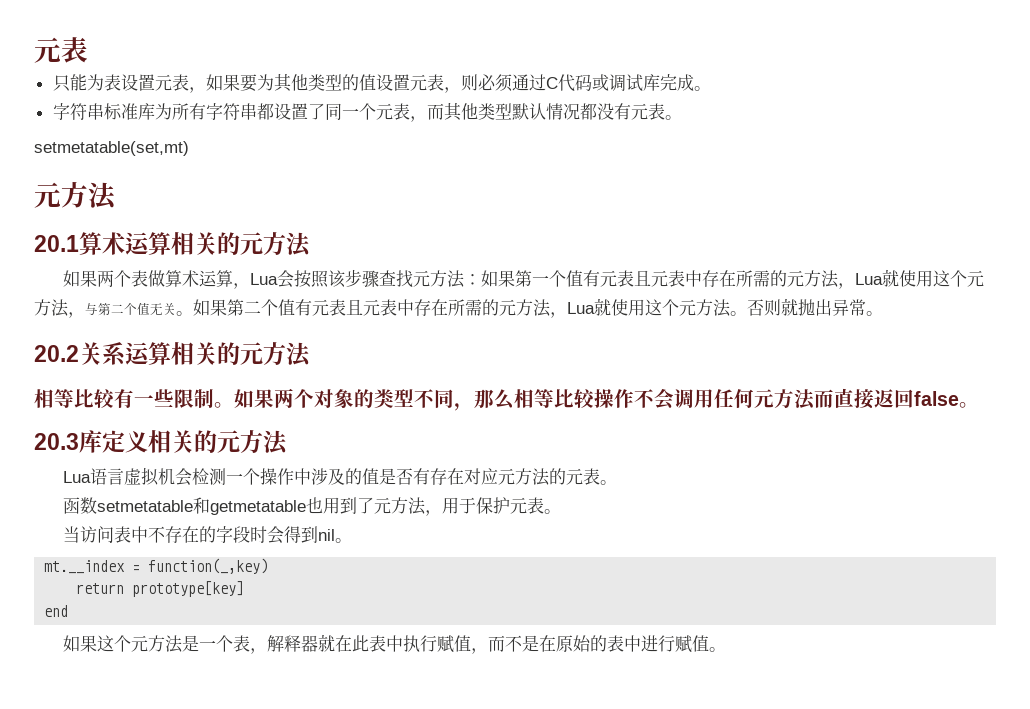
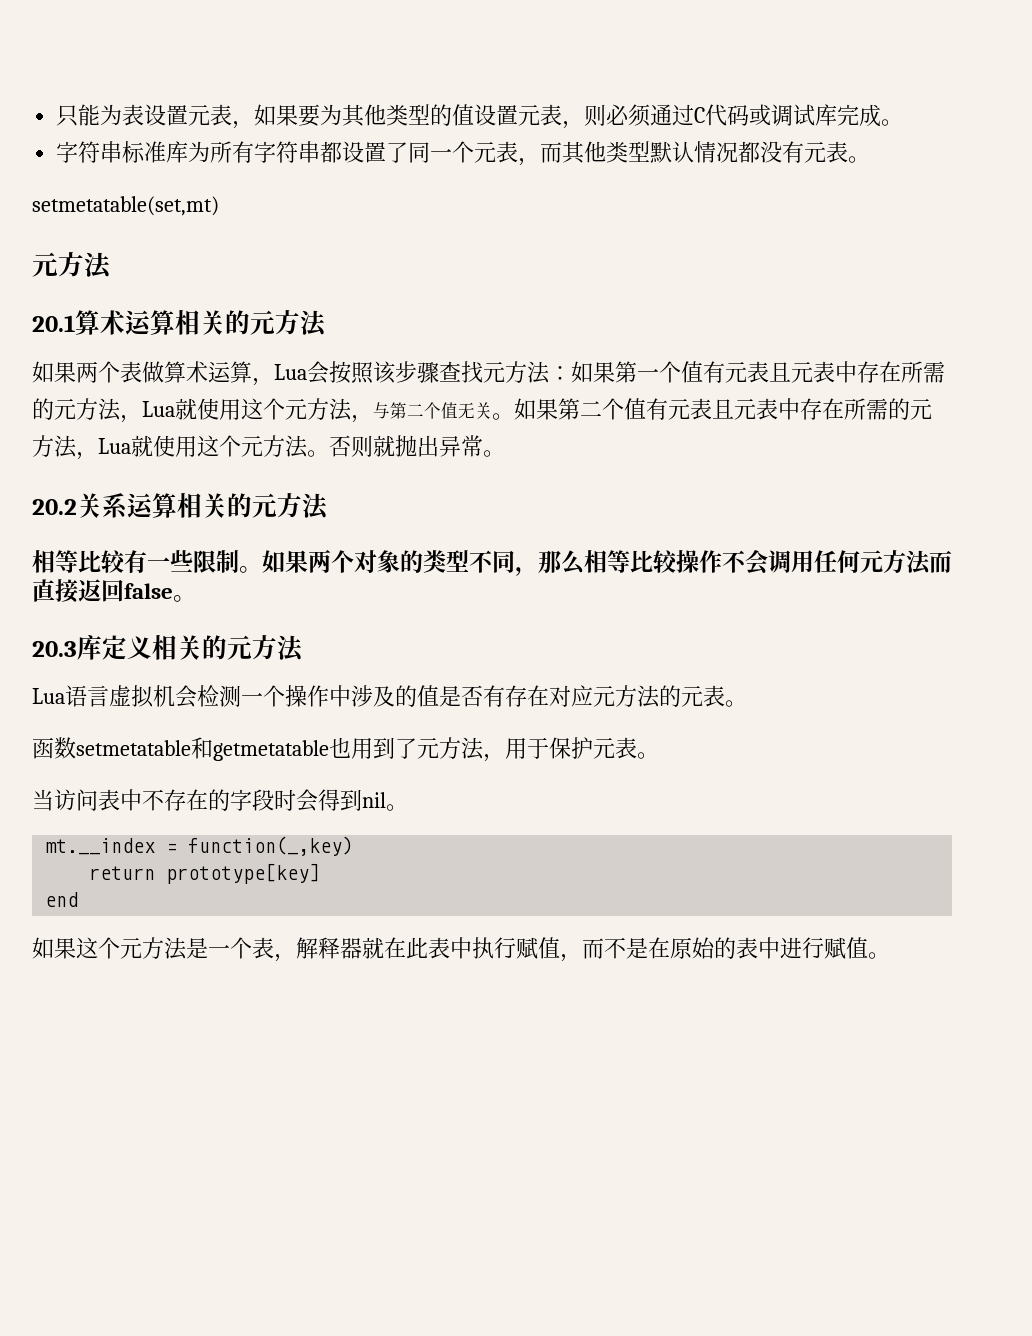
[34,37,88,63] 元表 // -> (56, 116) none

